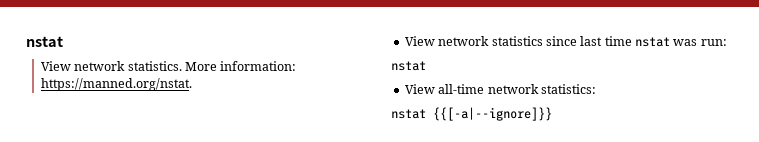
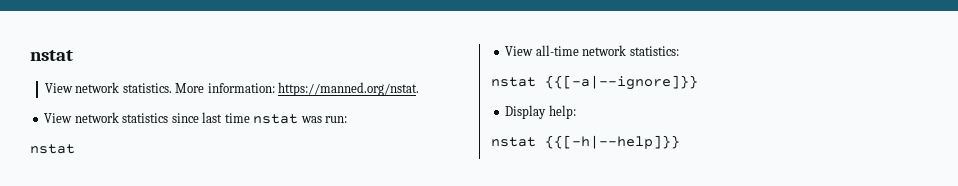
(552, 114) none -> [505,105,576,119] [491,135,680,149] // Display help: // nstat {{[-h|--help]}}

